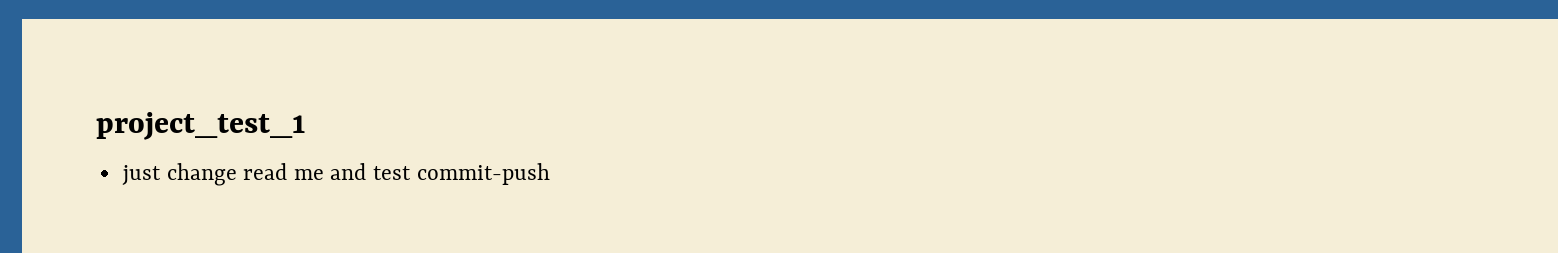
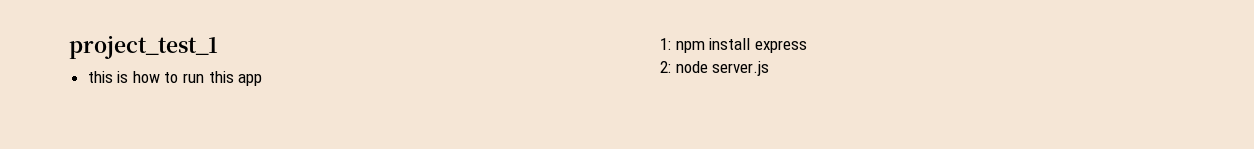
[121,163,550,186] just change read me and test commit-push -> [87,71,263,86] [660,38,808,53] [660,61,770,76] this is how to run this app // 1: npm install express // 2: node server.js

